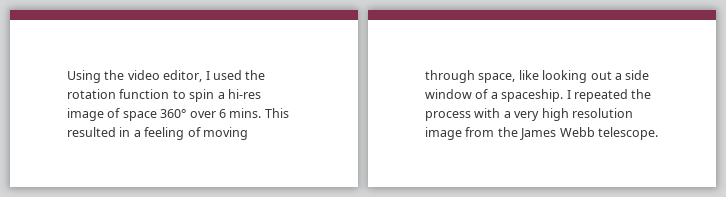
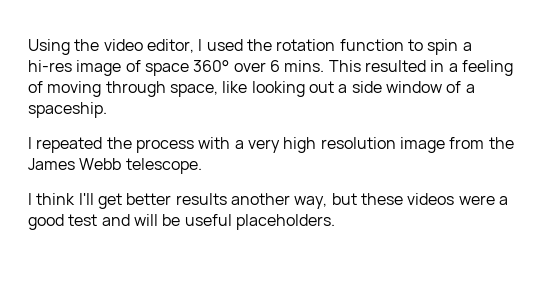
(564, 95) none -> (107, 110) //
(658, 133) none -> [28,193,508,209] [28,214,335,230] // I think I'll get better results another way, but these videos were a good test and will be useful placeholders.

